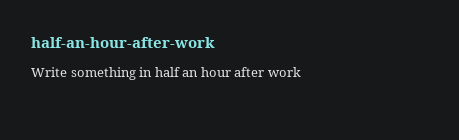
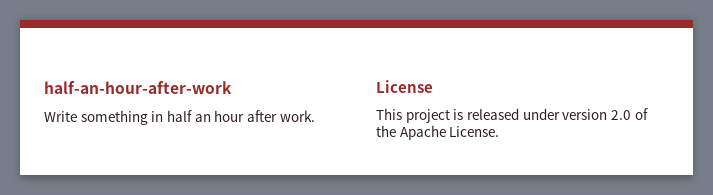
[267,67,301,77] work -> [279,110,315,122] [376,80,433,93] [376,108,648,123] [376,125,500,140] work. // License // This project is released under version 2.0 of the Apache License.

